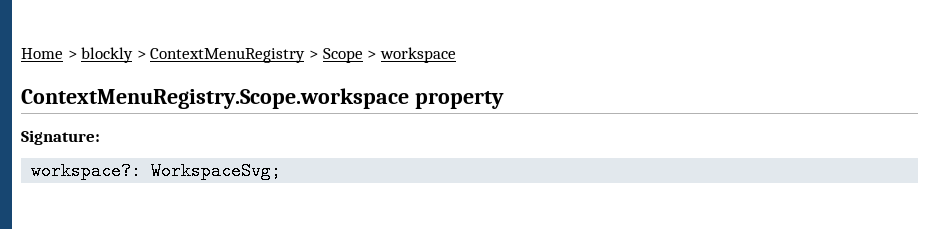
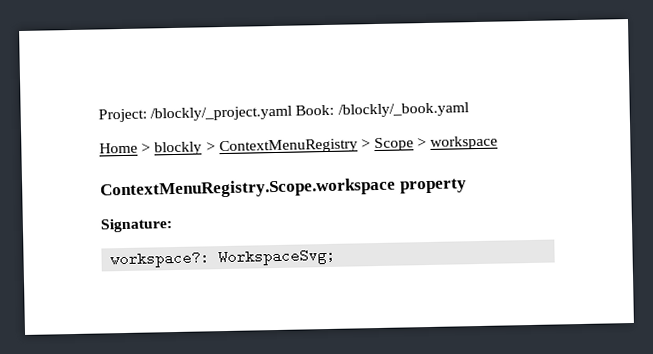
(21, 53) none -> [98,102,469,123] Project: /blockly/_project.yaml Book: /blockly/_book.yaml //

